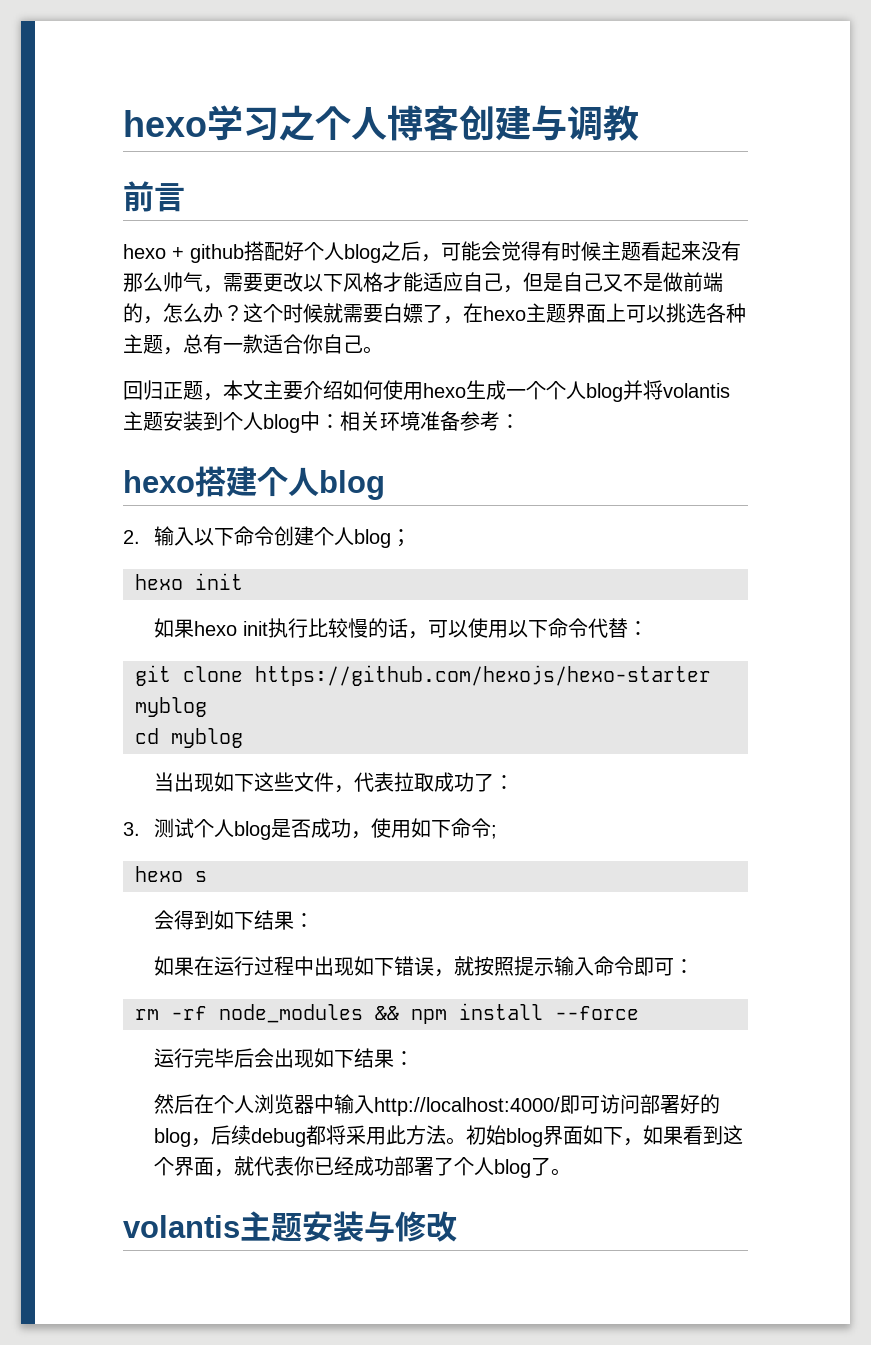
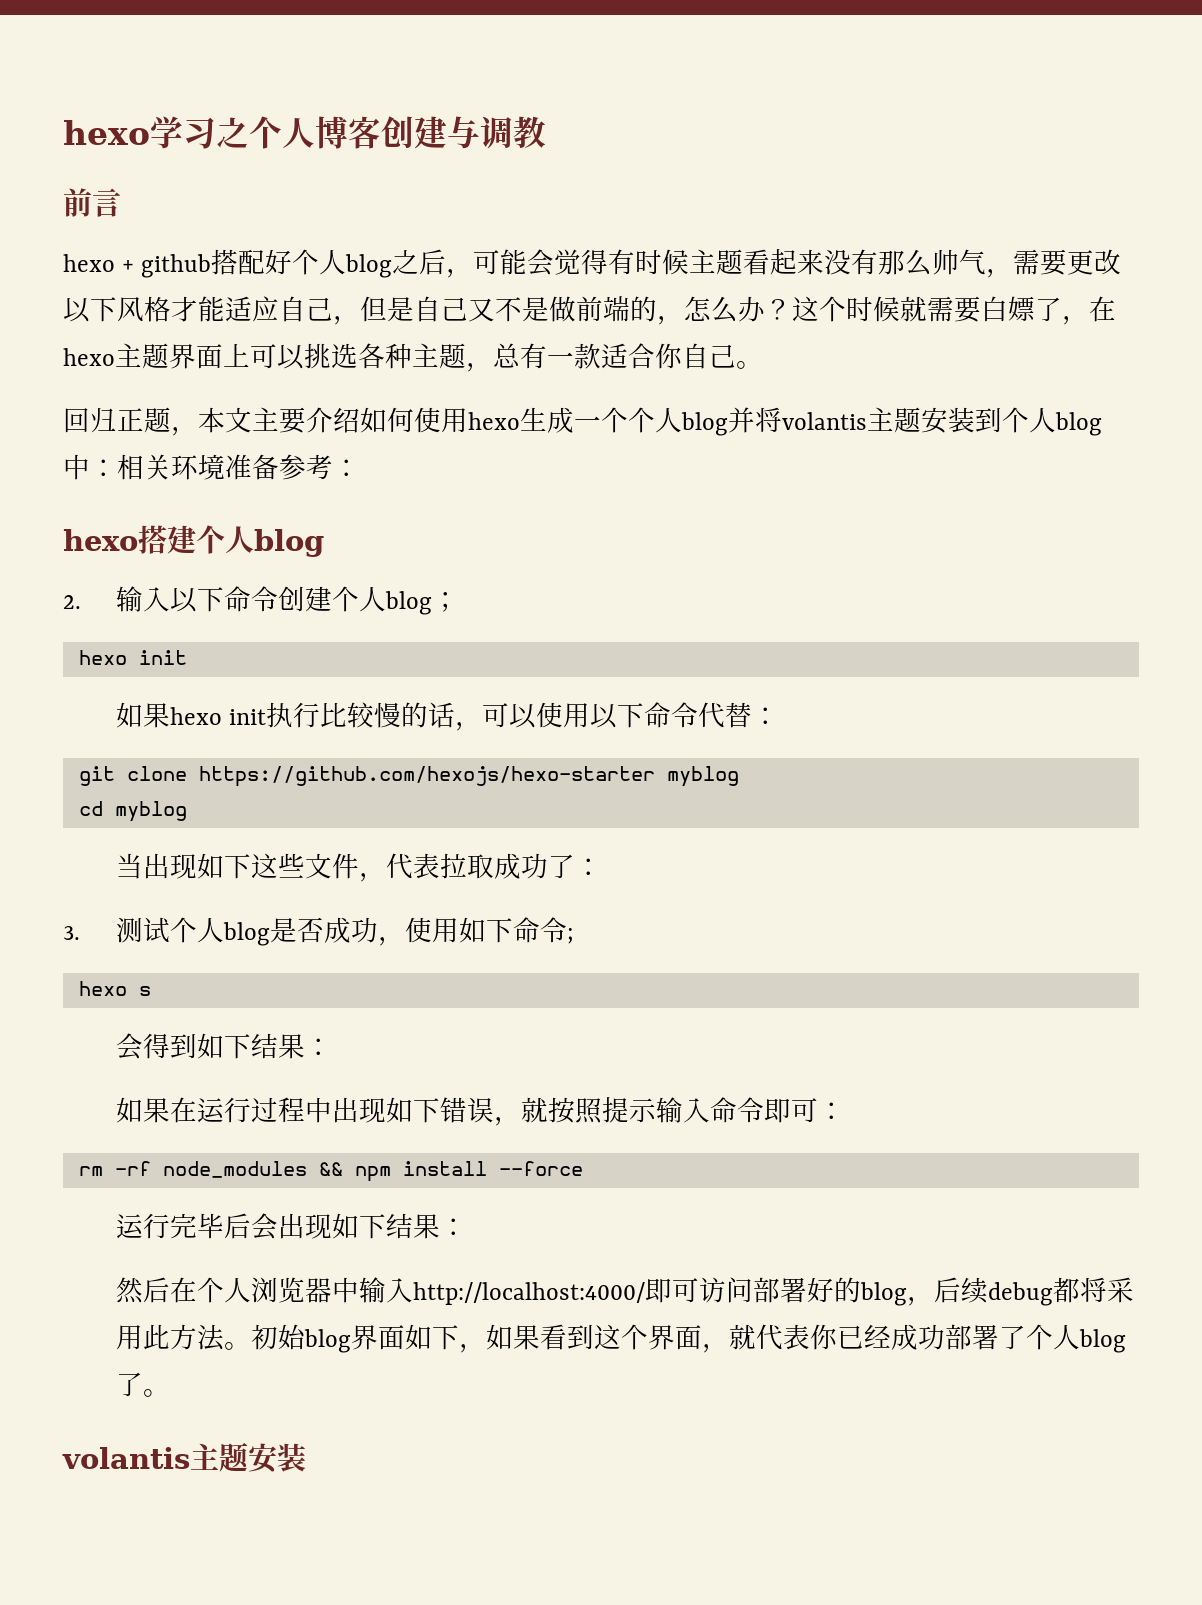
[364,1211,457,1242] 与修改 -> (306, 1457) none

